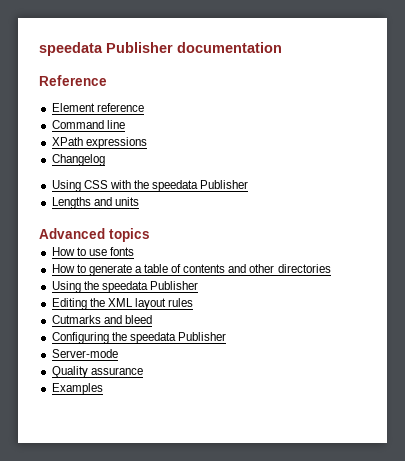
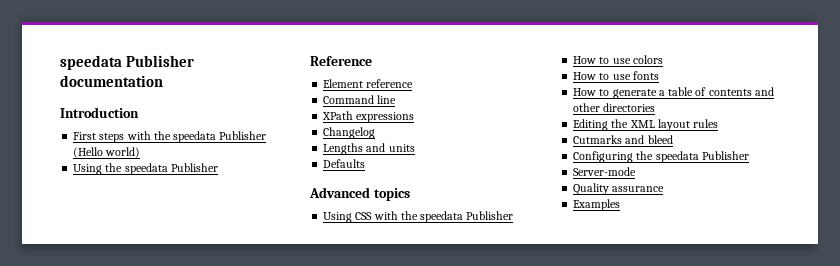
(282, 47) none -> [60,107,139,118] [73,131,267,143] [73,147,141,158] [73,163,218,175] // Introduction // First steps with the speedata Publisher (Hello world) // Using the speedata Publisher
(105, 160) none -> [323,143,415,155] [323,159,366,168] [309,187,410,201] // Lengths and units // Defaults // Advanced topics
[51,197,139,209] [39,228,150,242] Lengths and units // Advanced topics -> [573,55,663,64] How to use colors
[51,281,198,293] // Using the speedata Publisher -> (656, 107) none

